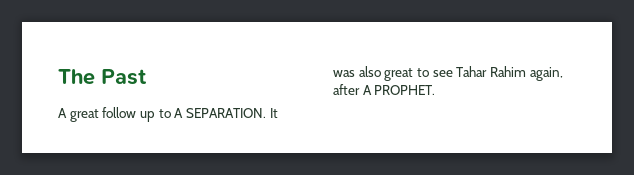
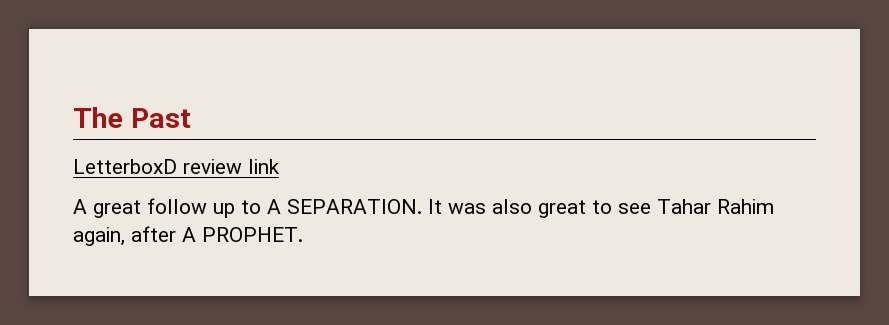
(147, 77) none -> [73,159,280,174] // LetterboxD review link

